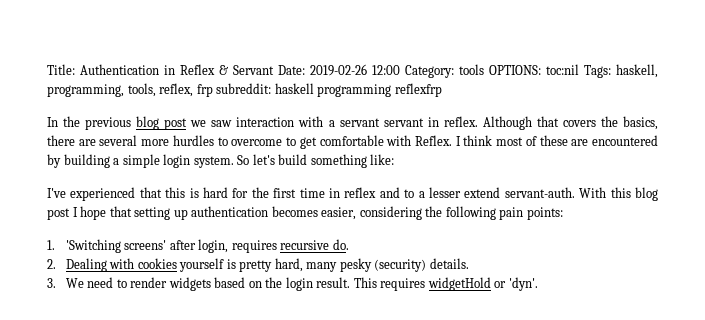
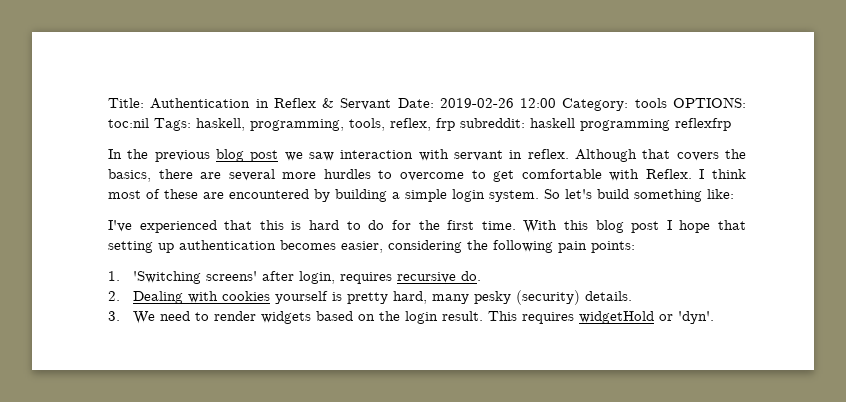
[328,118,380,127] a servant -> (449, 155) none
(228, 192) none -> [346,220,385,230] to do
[299,187,575,198] time in reflex and to a lesser extend servant-auth. -> [481,221,516,230] time.

